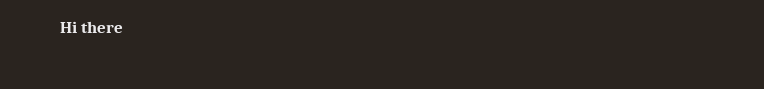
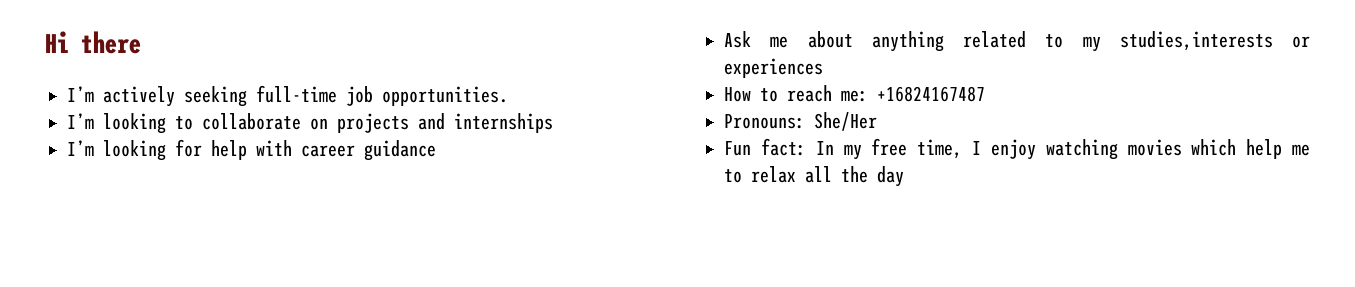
(124, 27) none -> [67,85,508,107] [67,113,553,134] [67,139,436,161] [724,31,1310,52] [724,58,823,78] [724,85,985,102] [724,112,877,131] [724,138,1310,160] [724,166,904,187] // I’m actively seeking full-time job opportunities. // I’m looking to collaborate on projects and internships // I’m looking for help with career guidance // Ask me about anything related to my studies,interests or experiences // How to reach me: +16824167487 // Pronouns: She/Her // Fun fact: In my free time, I enjoy watching movies which help me to relax all the day

